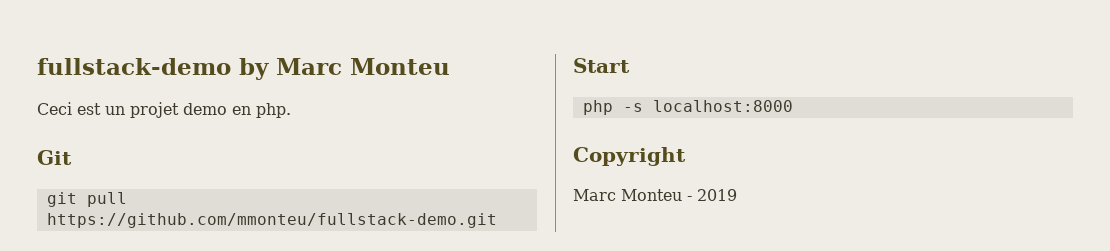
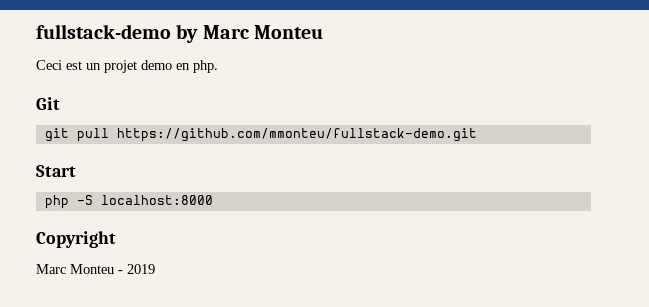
[622,103,643,112] -s -> [76,195,93,205] -S

